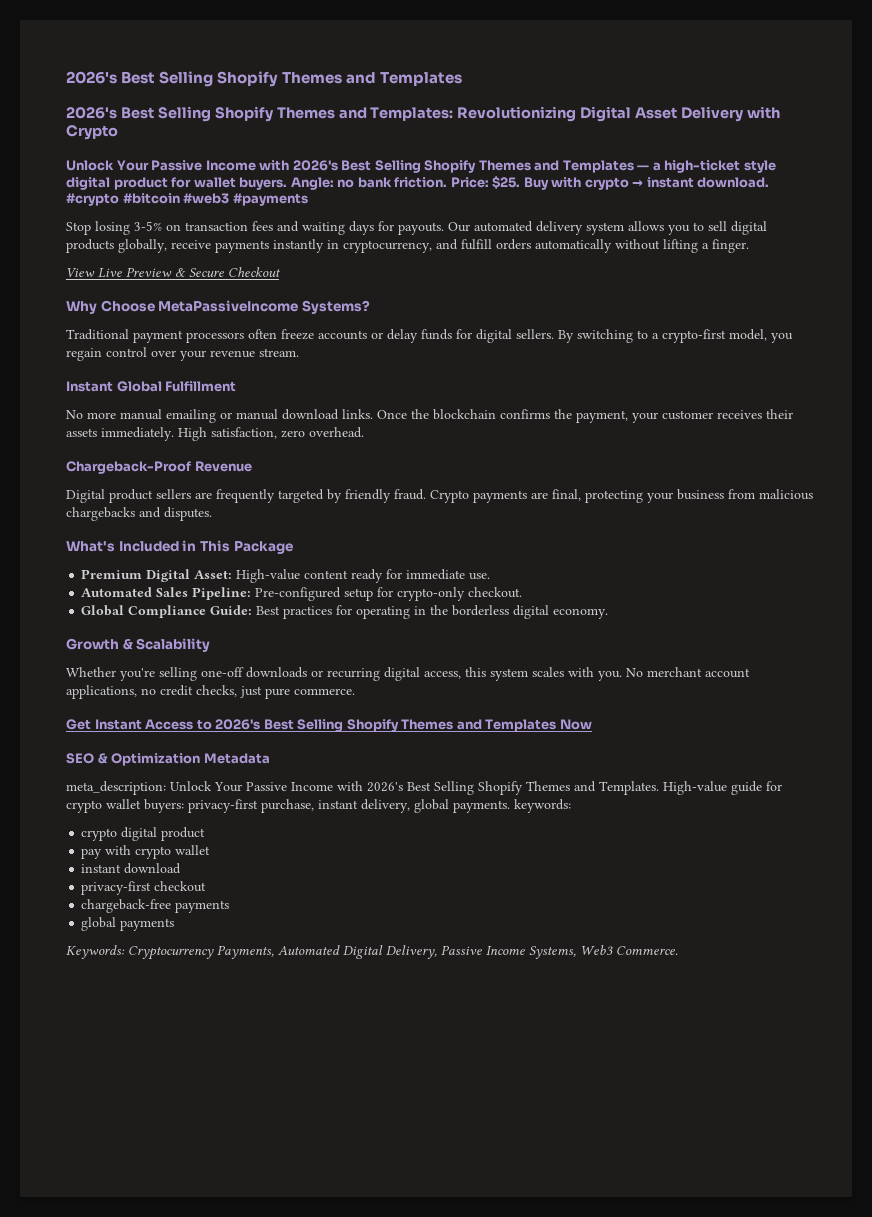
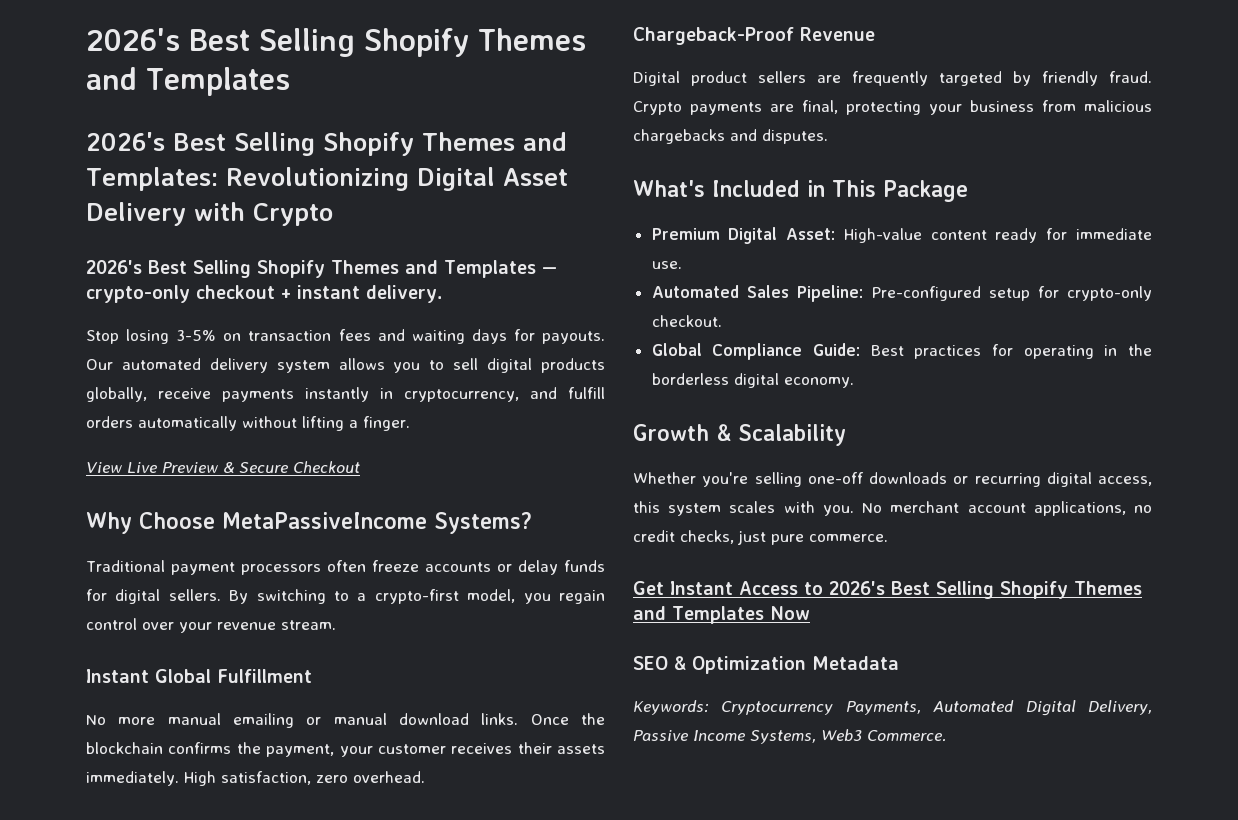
[66,160,290,171] Unlock Your Passive Income with -> (333, 214) none
[652,160,776,173] [66,176,770,190] [66,193,308,206] a high-ticket style digital product for wallet buyers. Angle: no bank friction. Price: $25. Buy with crypto → instant download. #crypto #bitcoin #web3 #payments -> [86,285,442,303] crypto-only checkout + instant delivery.
[66,781,782,795] [66,799,571,813] [81,827,206,841] [81,845,211,859] [81,863,182,874] [81,881,207,895] [81,899,230,913] [81,917,175,931] // meta_description: Unlock Your Passive Income with 2026's Best Selling Shopify Themes and Templates. High-value guide for crypto wallet buyers: privacy-first purchase, instant delivery, global payments. keywords: // crypto digital product // pay with crypto wallet // instant download // privacy-first checkout // chargeback-free payments // global payments -> (899, 663) none

